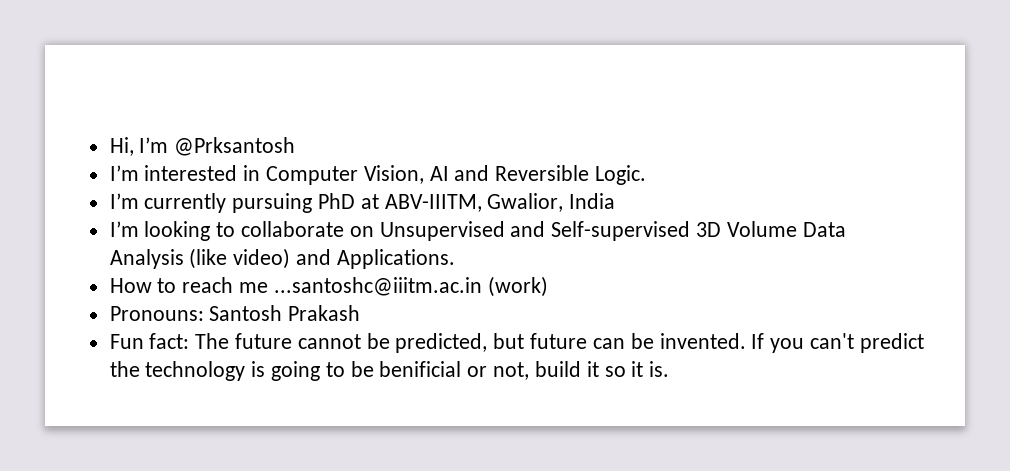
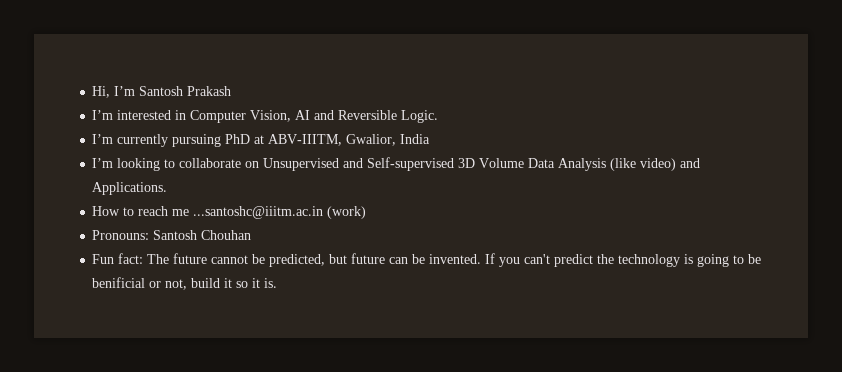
[174,137,296,156] @Prksantosh -> [139,86,232,96] Santosh Prakash
[288,305,361,321] Prakash -> [201,230,252,240] Chouhan

